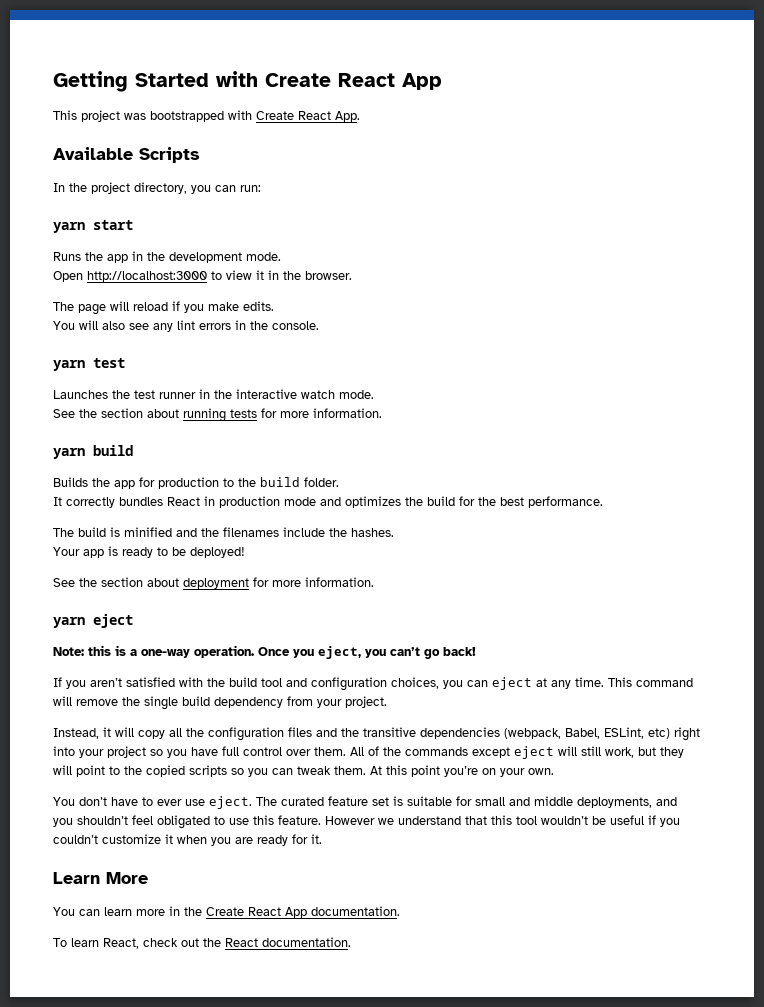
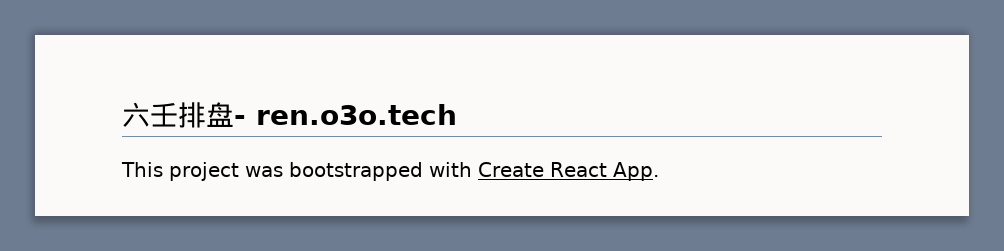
[53,71,442,92] Getting Started with Create React App -> [122,102,457,128] 六壬排盘- ren.o3o.tech
[53,147,200,163] [53,182,261,194] [53,220,133,233] [53,251,281,263] [53,270,352,282] [53,301,274,315] [53,320,319,332] [53,358,125,371] [53,389,374,399] [53,408,382,422] [53,445,133,459] [53,477,339,489] [53,496,603,508] [53,527,394,537] [53,546,245,558] [53,577,374,589] [53,614,133,628] [53,645,476,659] [53,677,693,691] [53,696,387,710] [53,727,700,741] [53,746,684,759] [53,765,554,777] [53,796,677,809] [53,815,680,829] [53,834,322,846] [53,872,148,884] [53,906,400,918] [53,937,351,949] // Available Scripts // In the project directory, you can run: // yarn start // Runs the app in the development mode. // Open http://localhost:3000 to view it in the browser. // The page will reload if you make edits. // You will also see any lint errors in the console. // yarn test // Launches the test runner in the interactive watch mode. // See the section about running tests for more information. // yarn build // Builds the app for production to the build folder. // It correctly bundles React in production mode and optimizes the build for the best performance. // The build is minified and the filenames include the hashes. // Your app is ready to be deployed! // See the section about deployment for more information. // yarn eject // Note: this is a one-way operation. Once you eject, you can’t go back! // If you aren’t satisfied with the build tool and configuration choices, you can eject at any time. This command will remove the single build dependency from your project. // Instead, it will copy all the configuration files and the transitive dependencies (webpack, Babel, ESLint, etc) right into your project so you have full control over them. All of the commands except eject will still work, but they will point to the copied scripts so you can tweak them. At this point you’re on your own. // You don’t have to ever use eject. The curated feature set is suitable for small and middle deployments, and you shouldn’t feel obligated to use this feature. However we understand that this tool wouldn’t be useful if you couldn’t customize it when you are ready for it. // Learn More // You can learn more in the Create React App documentation. // To learn React, check out the React documentation. -> (659, 171) none

